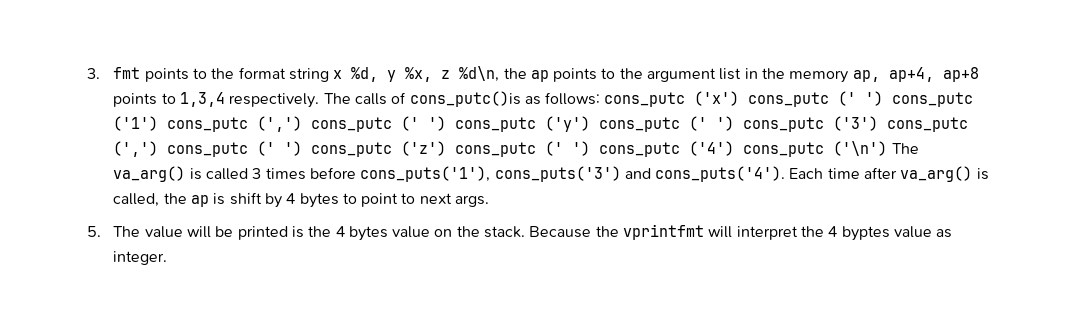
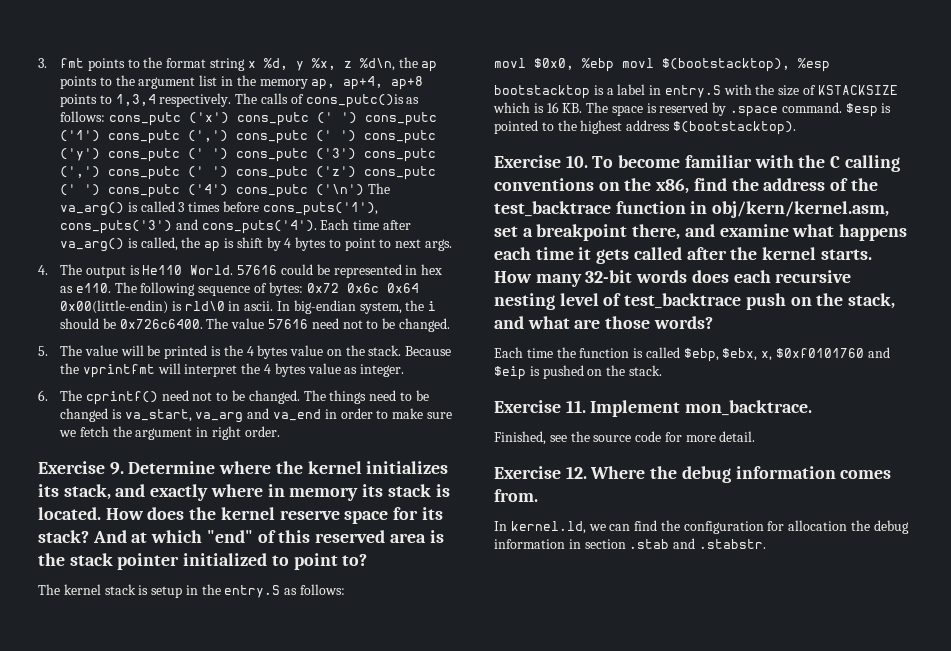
(490, 201) none -> [38,264,443,278] [60,282,419,296] [60,300,437,314] [60,318,450,332] // 4. The output is He110 World. 57616 could be represented in hex as e110. The following sequence of bytes: 0x72 0x6c 0x64 0x00(little-endin) is rld\0 in ascii. In big-endian system, the i should be 0x726c6400. The value 57616 need not to be changed.
[841,226,890,241] byptes -> [274,363,306,377] bytes
(168, 258) none -> [38,390,429,405] [60,408,452,423] [59,426,280,440] [38,461,449,475] [38,484,450,501] [38,507,443,524] [38,530,444,543] [38,553,368,570] [38,584,346,598] [494,58,830,72] [494,84,898,99] [493,102,892,117] [494,120,796,135] [494,155,900,172] [494,178,878,194] [494,201,890,218] [494,224,908,241] [494,247,872,264] [494,270,852,287] [494,293,896,310] [494,316,713,329] [494,347,890,362] [494,365,662,380] [494,400,813,417] [494,431,756,445] [494,466,892,483] [494,489,538,502] [494,520,909,534] [494,538,766,549] // 6. The cprintf() need not to be changed. The things need to be changed is va_start, va_arg and va_end in order to make sure we fetch the argument in right order. // Exercise 9. Determine where the kernel initializes its stack, and exactly where in memory its stack is located. How does the kernel reserve space for its stack? And at which "end" of this reserved area is the stack pointer initialized to point to? // The kernel stack is setup in the entry.S as follows: // movl $0x0, %ebp movl $(bootstacktop), %esp // bootstacktop is a label in entry.S with the size of KSTACKSIZE which is 16 KB. The space is reserved by .space command. $esp is pointed to the highest address $(bootstacktop). // Exercise 10. To become familiar with the C calling conventions on the x86, find the address of the test_backtrace function in obj/kern/kernel.asm, set a breakpoint there, and examine what happens each time it gets called after the kernel starts. How many 32-bit words does each recursive nesting level of test_backtrace push on the stack, and what are those words? // Each time the function is called $ebp, $ebx, x, $0xf0101760 and $eip is pushed on the stack. // Exercise 11. Implement mon_backtrace. // Finished, see the source code for more detail. // Exercise 12. Where the debug information comes from. // In kernel.ld, we can find the configuration for allocation the debug information in section .stab and .stabstr.

